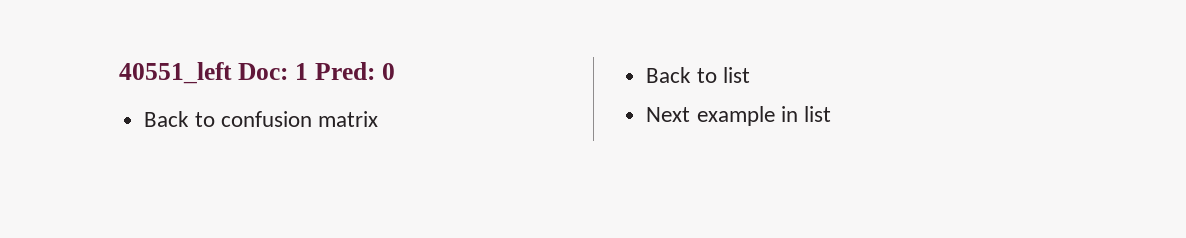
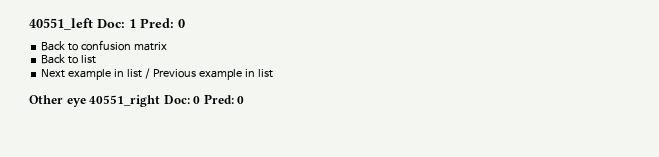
(831, 114) none -> [144,68,273,80] [29,94,245,107] / Previous example in list // Other eye 40551_right Doc: 0 Pred: 0

